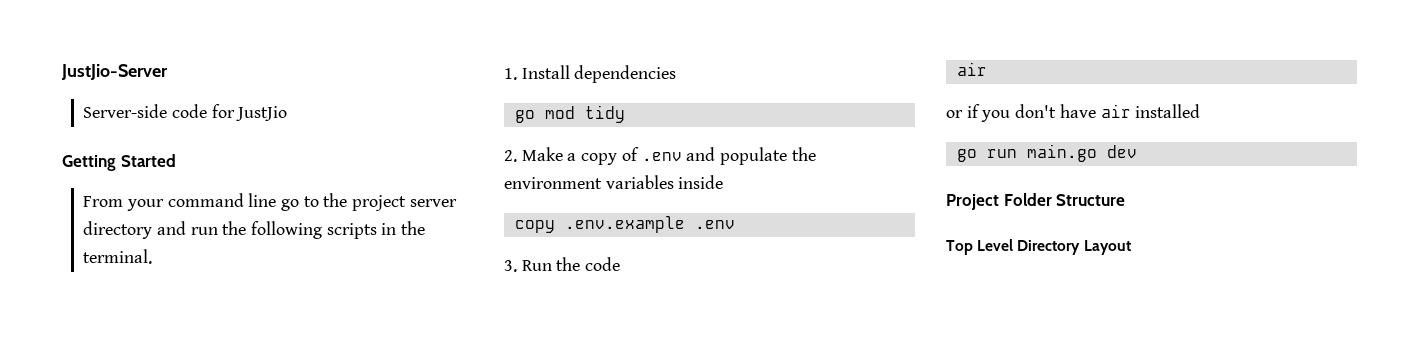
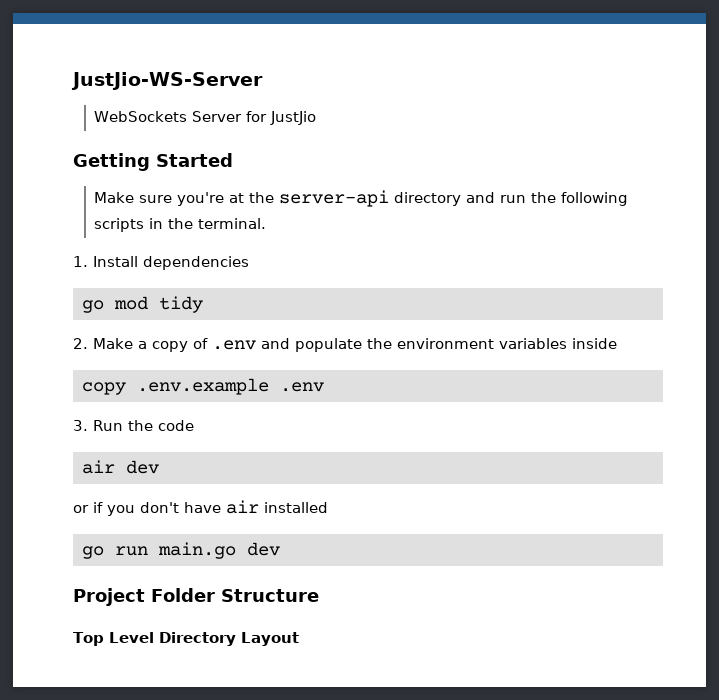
[61,64,168,80] [83,104,207,118] JustJio-Server // Server-side code -> [71,72,263,90] [94,111,243,122] JustJio-WS-Server // WebSockets Server
[83,193,457,211] From your command line go to the project server -> [94,190,390,207] Make sure you're at the server-api
(987, 69) none -> [126,460,159,474] dev

